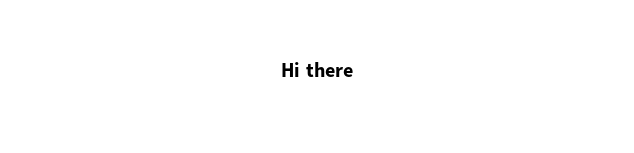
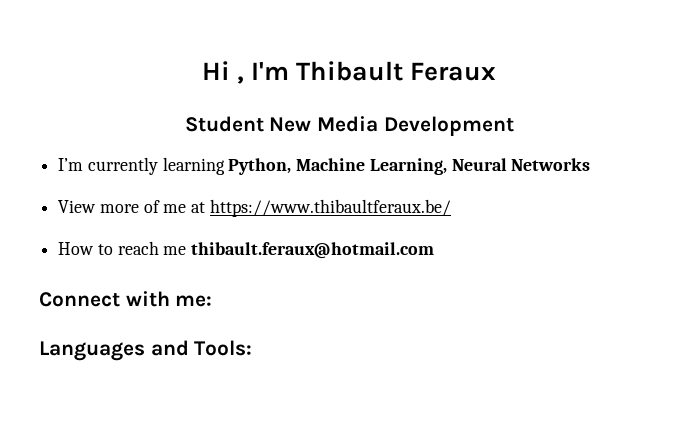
[305,62,353,77] there -> [236,61,497,84] [184,116,514,136] [58,157,591,175] [58,199,451,217] [58,241,435,259] [39,291,213,307] [39,340,253,361] , I'm Thibault Feraux // Student New Media Development // I’m currently learning Python, Machine Learning, Neural Networks // View more of me at https://www.thibaultferaux.be/ // How to reach me thibault.feraux@hotmail.com // Connect with me: // Languages and Tools:

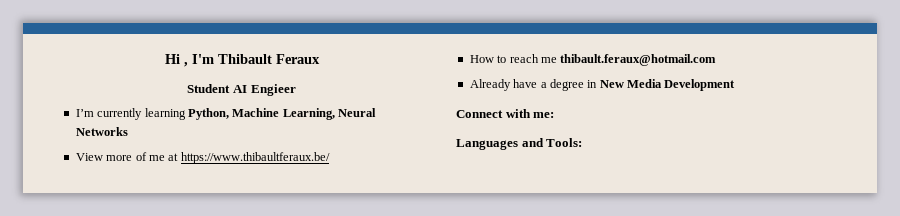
[269,116,514,136] New Media Development -> [233,84,296,96] AI Engieer
(435, 250) none -> [469,79,736,91] // Already have a degree in New Media Development

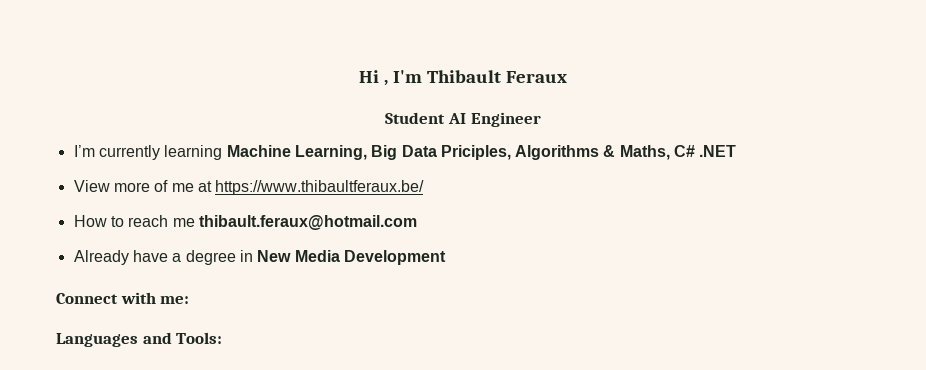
[250,84,296,96] Engieer -> [470,112,541,127] Engineer
[187,108,229,120] Python, -> (223, 152) none
[338,108,376,117] [75,127,128,136] Neural Networks -> [371,145,737,160] Big Data Priciples, Algorithms & Maths, C# .NET

